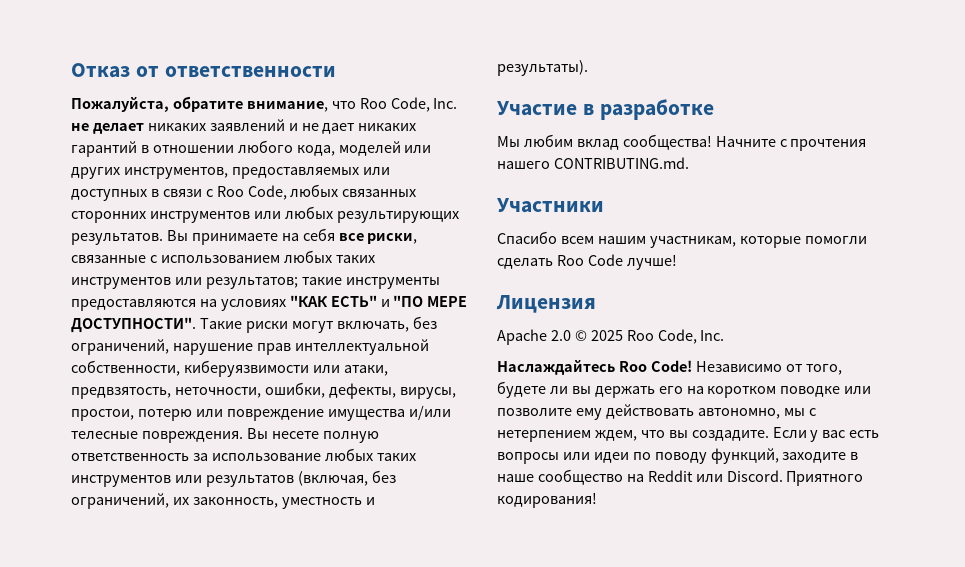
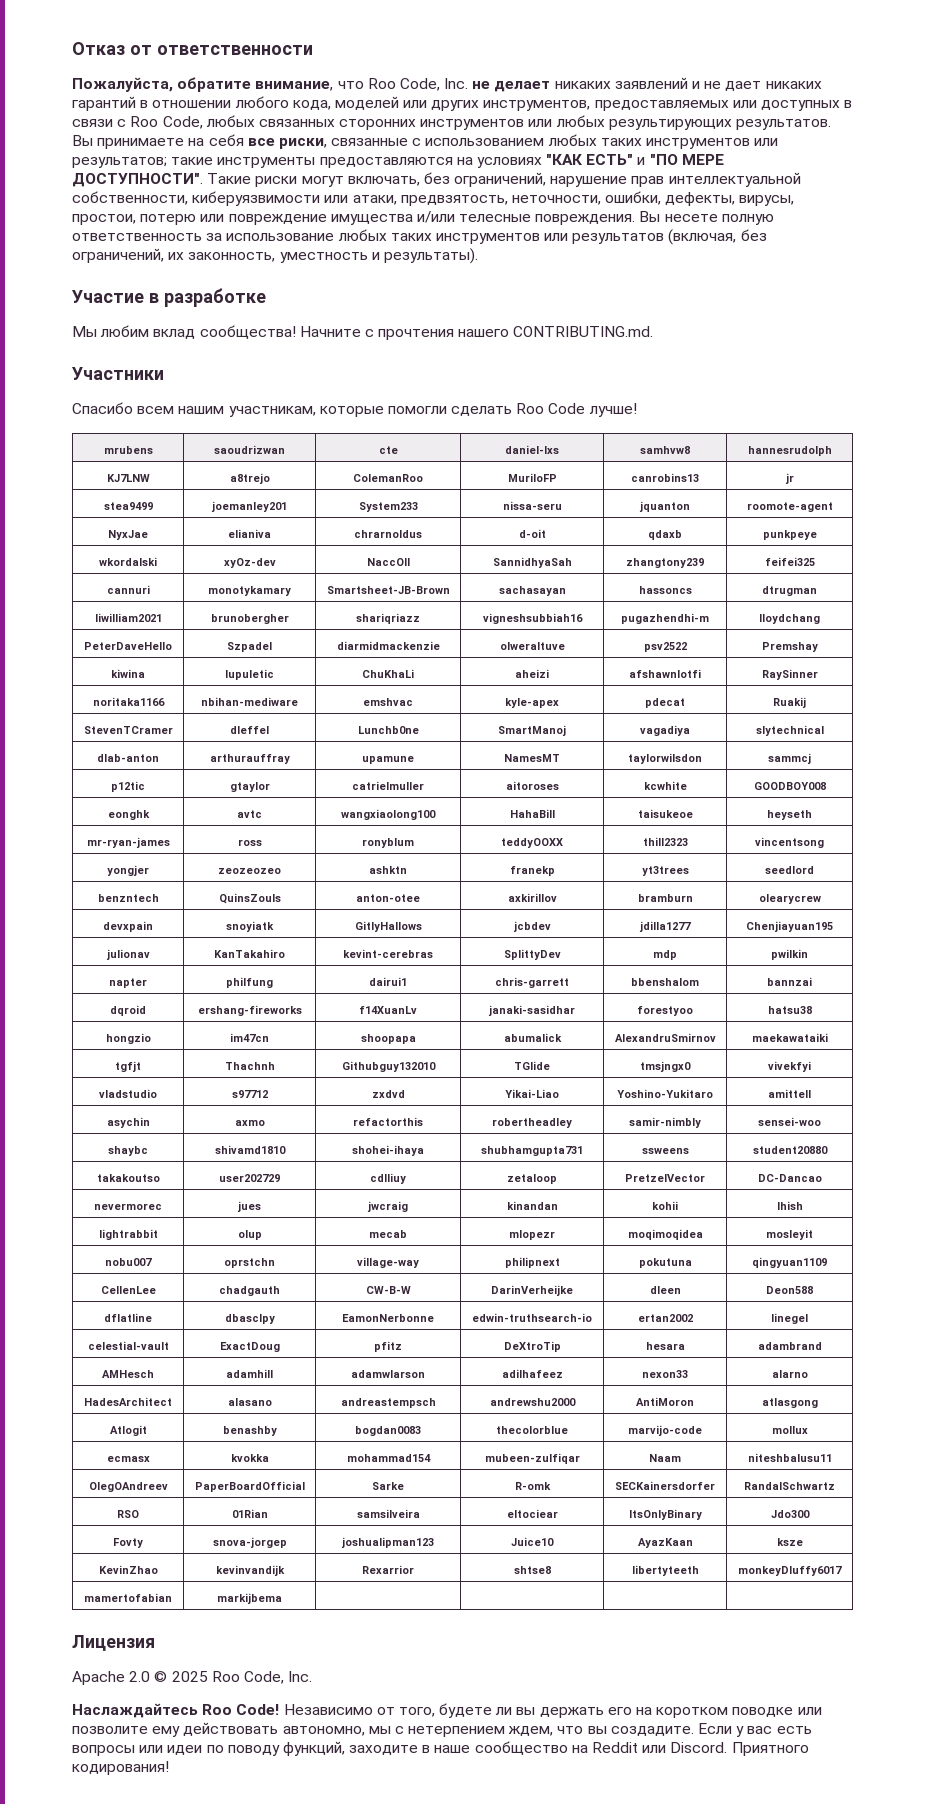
(677, 262) none -> [103,446,153,454] [214,445,285,454] [378,446,398,454] [505,445,559,454] [640,446,690,454] [747,446,832,456] [106,474,150,482] [229,473,270,484] [353,474,423,482] [507,473,557,482] [631,473,699,482] [784,473,794,484] [103,502,153,510] [211,501,287,512] [358,502,418,512] [502,501,562,510] [639,501,690,512] [746,502,833,512] [108,530,148,540] [228,529,271,538] [354,530,422,538] [518,529,546,538] [648,530,682,540] [762,530,817,540] [99,557,157,566] [223,558,276,568] [366,558,410,566] [492,557,572,568] [626,558,704,568] [764,557,815,566] [106,585,150,594] [208,586,291,596] [326,586,450,594] [498,586,566,596] [638,586,692,594] [762,586,817,596] [94,613,162,622] [210,614,289,624] [356,613,420,624] [482,613,583,624] [621,613,709,624] [759,614,820,624] [84,642,172,650] [227,642,272,652] [336,641,440,650] [499,642,565,650] [643,642,687,652] [761,642,818,652] [111,669,145,678] [225,669,274,680] [362,669,414,678] [515,669,549,678] [629,669,701,678] [761,669,818,680] [92,697,165,706] [201,697,298,706] [363,698,413,706] [505,698,559,708] [645,698,685,708] [773,697,806,708] [83,726,173,734] [230,726,269,734] [357,726,419,734] [498,725,566,736] [640,725,690,736] [755,725,824,736] [97,754,159,762] [209,754,290,764] [362,756,414,764] [504,754,560,762] [628,753,702,764] [768,753,811,764] [111,781,145,792] [229,782,270,792] [352,781,424,790] [505,781,559,790] [643,781,687,790] [753,782,826,790] [107,810,150,820] [237,810,262,818] [341,809,436,820] [509,809,555,818] [637,809,693,818] [767,810,812,820] [86,837,170,848] [237,839,262,846] [362,838,414,848] [501,838,563,848] [642,837,688,846] [755,837,824,848] [107,865,149,876] [218,868,281,874] [369,866,407,874] [509,866,555,876] [641,866,689,876] [765,866,814,874] [97,894,159,902] [218,893,281,904] [356,894,420,902] [507,893,557,902] [637,894,693,902] [758,894,821,904] [103,921,153,932] [226,921,274,932] [354,921,422,932] [512,921,551,932] [639,921,691,932] [746,921,833,932] [105,949,150,960] [214,949,285,958] [343,949,433,958] [503,949,561,960] [653,950,677,960] [771,949,808,960] [109,978,147,988] [226,977,273,988] [369,977,407,986] [495,977,569,988] [631,978,699,986] [767,977,812,986] [110,1005,146,1016] [197,1005,302,1016] [359,1006,417,1014] [488,1005,575,1016] [637,1006,693,1016] [767,1006,812,1014] [105,1033,151,1044] [230,1033,269,1042] [360,1034,416,1044] [503,1033,562,1042] [614,1033,716,1042] [751,1033,828,1042] [115,1061,141,1072] [224,1062,275,1070] [341,1061,436,1072] [514,1061,550,1070] [640,1061,691,1072] [768,1061,811,1072] [99,1089,157,1098] [231,1090,268,1098] [371,1090,405,1098] [505,1089,559,1098] [617,1089,713,1098] [768,1089,811,1098] [106,1117,150,1128] [234,1120,265,1126] [353,1117,423,1126] [492,1118,572,1128] [629,1117,701,1128] [758,1117,821,1126] [108,1146,148,1156] [214,1145,286,1154] [352,1145,424,1156] [481,1146,583,1156] [641,1148,689,1154] [752,1146,828,1154] [96,1174,160,1182] [219,1174,280,1182] [370,1173,406,1184] [507,1174,557,1184] [625,1174,705,1182] [757,1174,822,1182] [94,1203,162,1210] [237,1201,261,1212] [367,1201,408,1212] [506,1201,558,1210] [652,1201,678,1210] [776,1201,803,1210] [98,1229,158,1240] [237,1230,262,1240] [369,1230,407,1238] [509,1230,555,1240] [627,1229,703,1240] [766,1229,813,1240] [105,1258,152,1266] [224,1258,275,1268] [357,1257,419,1268] [504,1257,560,1268] [638,1258,692,1268] [752,1257,827,1268] [100,1286,156,1294] [219,1286,280,1296] [365,1286,411,1294] [491,1285,573,1296] [649,1286,681,1294] [766,1286,813,1294] [104,1313,152,1322] [224,1314,275,1324] [342,1314,434,1322] [472,1313,592,1322] [637,1314,693,1322] [771,1313,808,1324] [87,1341,169,1350] [219,1342,280,1352] [374,1341,402,1352] [503,1341,561,1352] [645,1342,685,1350] [757,1342,822,1350] [102,1370,154,1378] [226,1369,273,1378] [351,1370,425,1378] [501,1369,563,1378] [642,1370,688,1378] [771,1370,808,1378] [84,1397,172,1406] [227,1398,272,1406] [340,1398,436,1408] [489,1398,576,1406] [636,1397,694,1406] [761,1398,818,1408] [109,1425,147,1436] [222,1426,277,1436] [355,1426,421,1436] [496,1426,568,1434] [628,1425,702,1436] [771,1426,808,1434] [106,1456,150,1462] [230,1454,269,1462] [346,1454,431,1462] [484,1453,580,1464] [649,1454,681,1462] [747,1453,832,1462] [88,1482,168,1492] [194,1481,305,1492] [372,1482,404,1490] [514,1482,551,1490] [615,1481,715,1490] [744,1482,835,1490] [117,1510,139,1518] [231,1509,268,1518] [356,1509,420,1518] [506,1509,558,1518] [628,1509,702,1520] [770,1510,810,1518] [113,1538,143,1548] [212,1537,287,1548] [341,1537,434,1548] [511,1537,554,1546] [637,1538,693,1548] [776,1538,803,1546] [98,1565,158,1574] [215,1565,285,1576] [362,1565,414,1574] [513,1566,551,1574] [631,1565,699,1576] [738,1566,842,1576] [84,1593,172,1602] [217,1593,282,1604] // mrubens | saoudrizwan | cte | daniel-lxs | samhvw8 | hannesrudolph // KJ7LNW | a8trejo | ColemanRoo | MuriloFP | canrobins13 | jr // stea9499 | joemanley201 | System233 | nissa-seru | jquanton | roomote-agent // NyxJae | elianiva | chrarnoldus | d-oit | qdaxb | punkpeye // wkordalski | xyOz-dev | NaccOll | SannidhyaSah | zhangtony239 | feifei325 // cannuri | monotykamary | Smartsheet-JB-Brown | sachasayan | hassoncs | dtrugman // liwilliam2021 | brunobergher | shariqriazz | vigneshsubbiah16 | pugazhendhi-m | lloydchang // PeterDaveHello | Szpadel | diarmidmackenzie | olweraltuve | psv2522 | Premshay // kiwina | lupuletic | ChuKhaLi | aheizi | afshawnlotfi | RaySinner // noritaka1166 | nbihan-mediware | emshvac | kyle-apex | pdecat | Ruakij // StevenTCramer | dleffel | Lunchb0ne | SmartManoj | vagadiya | slytechnical // dlab-anton | arthurauffray | upamune | NamesMT | taylorwilsdon | sammcj // p12tic | gtaylor | catrielmuller | aitoroses | kcwhite | GOODBOY008 // eonghk | avtc | wangxiaolong100 | HahaBill | taisukeoe | heyseth // mr-ryan-james | ross | ronyblum | teddyOOXX | thill2323 | vincentsong // yongjer | zeozeozeo | ashktn | franekp | yt3trees | seedlord // benzntech | QuinsZouls | anton-otee | axkirillov | bramburn | olearycrew // devxpain | snoyiatk | GitlyHallows | jcbdev | jdilla1277 | Chenjiayuan195 // julionav | KanTakahiro | kevint-cerebras | SplittyDev | mdp | pwilkin // napter | philfung | dairui1 | chris-garrett | bbenshalom | bannzai // dqroid | ershang-fireworks | f14XuanLv | janaki-sasidhar | forestyoo | hatsu38 // hongzio | im47cn | shoopapa | abumalick | AlexandruSmirnov | maekawataiki // tgfjt | Thachnh | Githubguy132010 | TGlide | tmsjngx0 | vivekfyi // vladstudio | s97712 | zxdvd | Yikai-Liao | Yoshino-Yukitaro | amittell // asychin | axmo | refactorthis | robertheadley | samir-nimbly | sensei-woo // shaybc | shivamd1810 | shohei-ihaya | shubhamgupta731 | ssweens | student20880 // takakoutso | user202729 | cdlliuy | zetaloop | PretzelVector | DC-Dancao // nevermorec | jues | jwcraig | kinandan | kohii | lhish // lightrabbit | olup | mecab | mlopezr | moqimoqidea | mosleyit // nobu007 | oprstchn | village-way | philipnext | pokutuna | qingyuan1109 // CellenLee | chadgauth | CW-B-W | DarinVerheijke | dleen | Deon588 // dflatline | dbasclpy | EamonNerbonne | edwin-truthsearch-io | ertan2002 | linegel // celestial-vault | ExactDoug | pfitz | DeXtroTip | hesara | adambrand // AMHesch | adamhill | adamwlarson | adilhafeez | nexon33 | alarno // HadesArchitect | alasano | andreastempsch | andrewshu2000 | AntiMoron | atlasgong // Atlogit | benashby | bogdan0083 | thecolorblue | marvijo-code | mollux // ecmasx | kvokka | mohammad154 | mubeen-zulfiqar | Naam | niteshbalusu11 // OlegOAndreev | PaperBoardOfficial | Sarke | R-omk | SECKainersdorfer | RandalSchwartz // RSO | 01Rian | samsilveira | eltociear | ItsOnlyBinary | Jdo300 // Fovty | snova-jorgep | joshualipman123 | Juice10 | AyazKaan | ksze // KevinZhao | kevinvandijk | Rexarrior | shtse8 | libertyteeth | monkeyDluffy6017 // mamertofabian | markijbema | | | |

